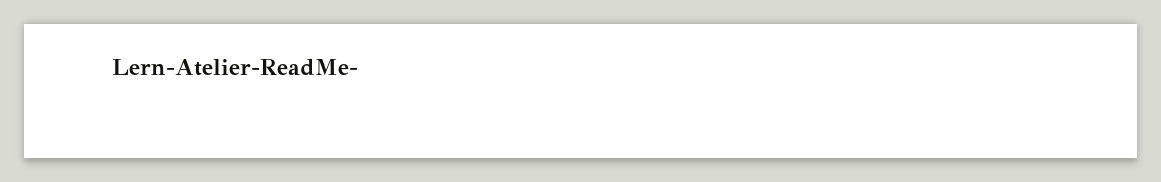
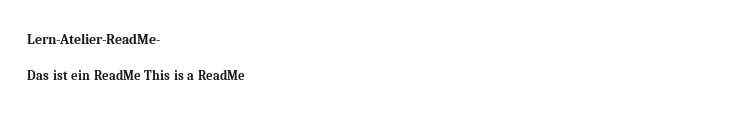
(358, 67) none -> [27,69,245,80] // Das ist ein ReadMe This is a ReadMe

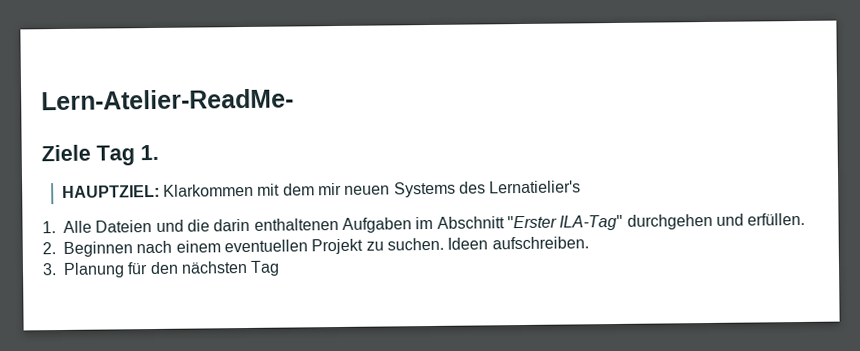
[27,69,245,80] Das ist ein ReadMe This is a ReadMe -> [41,144,159,166] [61,180,582,198] [42,212,806,234] [42,236,589,257] [42,260,281,278] Ziele Tag 1. // HAUPTZIEL: Klarkommen mit dem mir neuen Systems des Lernatielier's // 1. Alle Dateien und die darin enthaltenen Aufgaben im Abschnitt "Erster ILA-Tag" durchgehen und erfüllen. // 2. Beginnen nach einem eventuellen Projekt zu suchen. Ideen aufschreiben. // 3. Planung für den nächsten Tag

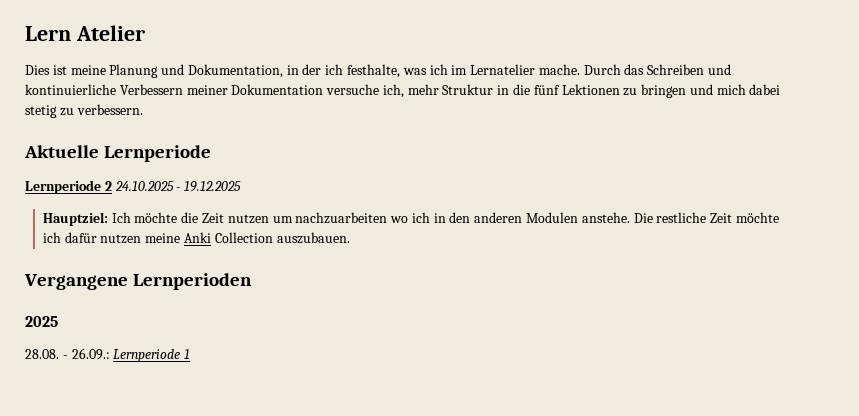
[41,88,294,111] [41,144,159,166] [61,180,582,198] [42,212,806,234] [42,236,589,257] [42,260,281,278] Lern-Atelier-ReadMe- // Ziele Tag 1. // HAUPTZIEL: Klarkommen mit dem mir neuen Systems des Lernatielier's // 1. Alle Dateien und die darin enthaltenen Aufgaben im Abschnitt "Erster ILA-Tag" durchgehen und erfüllen. // 2. Beginnen nach einem eventuellen Projekt zu suchen. Ideen aufschreiben. // 3. Planung für den nächsten Tag -> [25,25,145,41] [25,64,732,78] [25,84,781,98] [25,104,143,118] [24,145,212,162] [25,180,242,194] [42,212,779,226] [42,232,350,244] [24,273,253,290] [25,316,58,327] [25,348,191,362] Lern Atelier // Dies ist meine Planung und Dokumentation, in der ich festhalte, was ich im Lernatelier mache. Durch das Schreiben und kontinuierliche Verbessern meiner Dokumentation versuche ich, mehr Struktur in die fünf Lektionen zu bringen und mich dabei stetig zu verbessern. // Aktuelle Lernperiode // Lernperiode 2 24.10.2025 - 19.12.2025 // Hauptziel: Ich möchte die Zeit nutzen um nachzuarbeiten wo ich in den anderen Modulen anstehe. Die restliche Zeit möchte ich dafür nutzen meine Anki Collection auszubauen. // Vergangene Lernperioden // 2025 // 28.08. - 26.09.: Lernperiode 1

